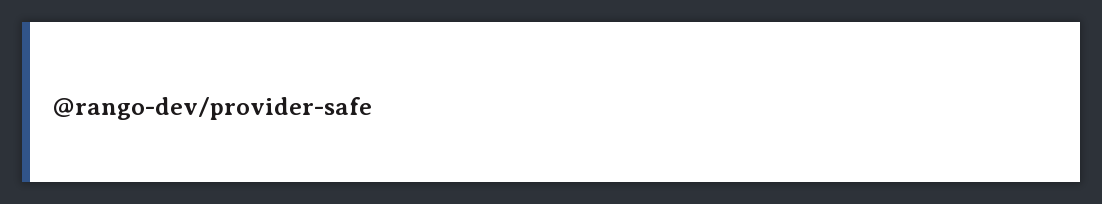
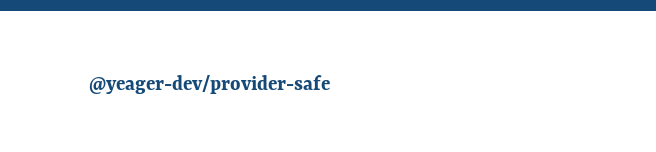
[53,97,372,120] @rango-dev/provider-safe -> [89,75,330,94] @yeager-dev/provider-safe

